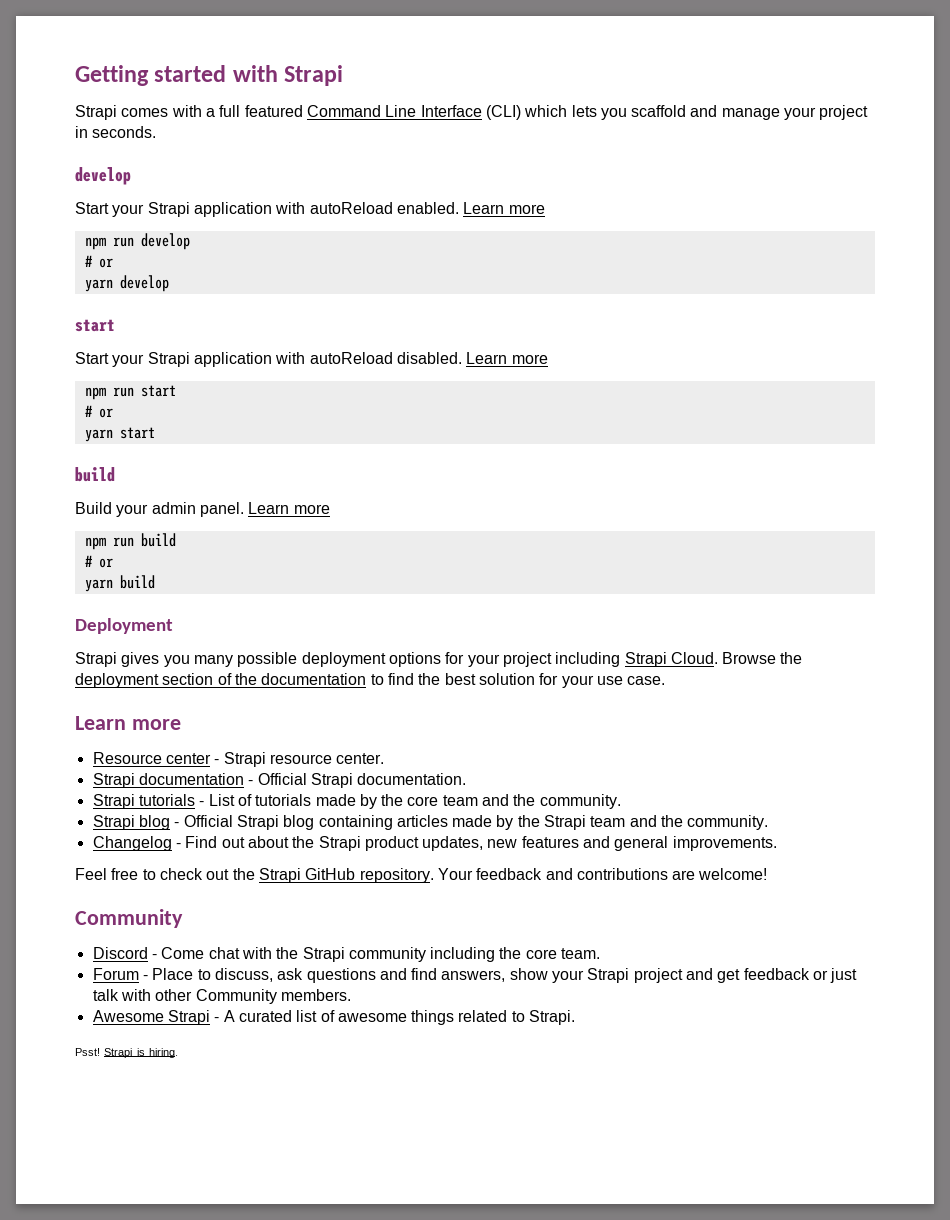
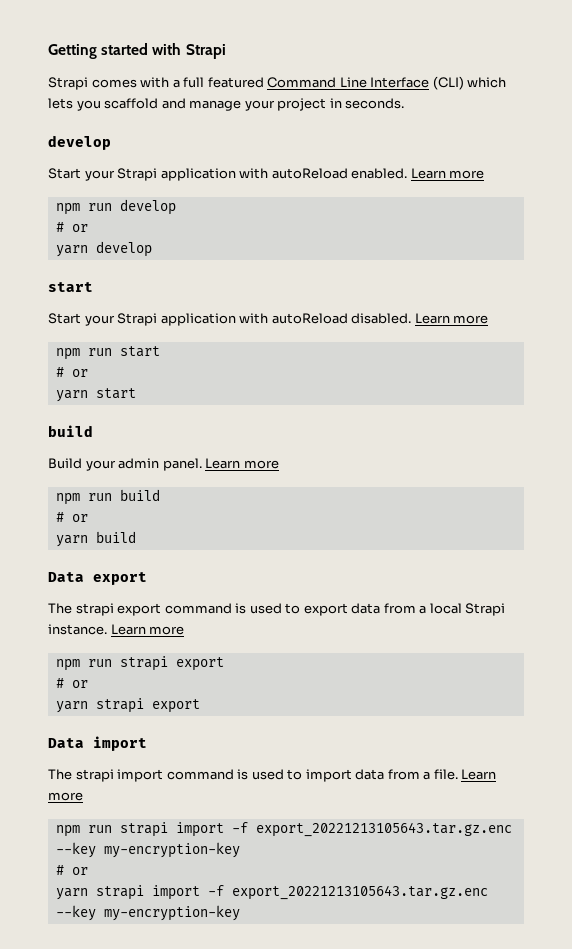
[75,618,173,634] [75,652,803,667] [75,673,666,688] [75,716,181,730] [92,752,385,767] [92,773,467,788] [92,794,621,809] [92,815,769,830] [92,836,777,851] [75,868,768,883] [75,909,183,928] [92,947,601,962] [92,968,858,983] [92,989,351,1004] [92,1010,576,1025] [75,1048,178,1058] Deployment // Strapi gives you many possible deployment options for your project including Strapi Cloud. Browse the deployment section of the documentation to find the best solution for your use case. // Learn more // Resource center - Strapi resource center. // Strapi documentation - Official Strapi documentation. // Strapi tutorials - List of tutorials made by the core team and the community. // Strapi blog - Official Strapi blog containing articles made by the Strapi team and the community. // Changelog - Find out about the Strapi product updates, new features and general improvements. // Feel free to check out the Strapi GitHub repository. Your feedback and contributions are welcome! // Community // Discord - Come chat with the Strapi community including the core team. // Forum - Place to discuss, ask questions and find answers, show your Strapi project and get feedback or just talk with other Community members. // Awesome Strapi - A curated list of awesome things related to Strapi. // Psst! Strapi is hiring. -> [48,572,147,585] [48,603,506,616] [48,624,185,635] [55,656,224,671] [55,678,88,688] [55,698,200,713] [48,736,147,751] [48,769,497,782] [48,792,83,801] [55,822,512,837] [55,842,240,858] [55,865,88,875] [55,885,488,900] [55,905,240,921] Data export // The strapi export command is used to export data from a local Strapi instance. Learn more // npm run strapi export // # or // yarn strapi export // Data import // The strapi import command is used to import data from a file. Learn more // npm run strapi import -f export_20221213105643.tar.gz.enc --key my-encryption-key // # or // yarn strapi import -f export_20221213105643.tar.gz.enc --key my-encryption-key

